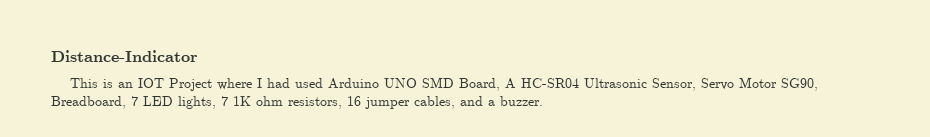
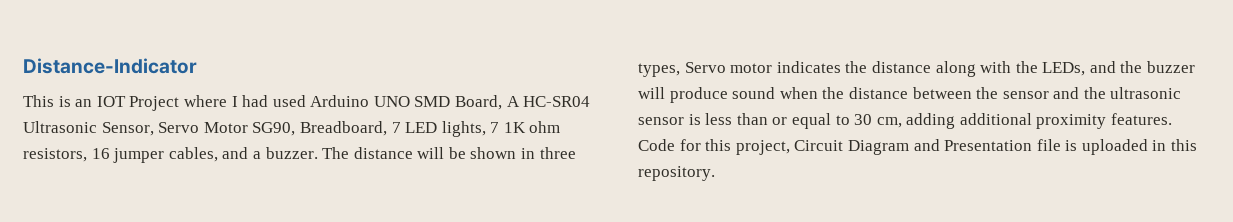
(543, 101) none -> [322,147,576,159] [638,61,1196,77] [638,87,1182,103] [638,113,1173,129] [638,139,1198,155] [638,166,715,181] The distance will be shown in three types, Servo motor indicates the distance along with the LEDs, and the buzzer will produce sound when the distance between the sensor and the ultrasonic sensor is less than or equal to 30 cm, adding additional proximity features. Code for this project, Circuit Diagram and Presentation file is uploaded in this repository.

